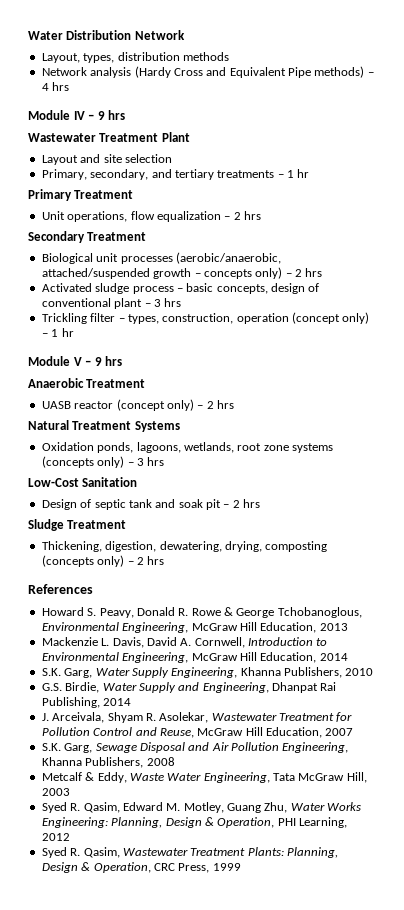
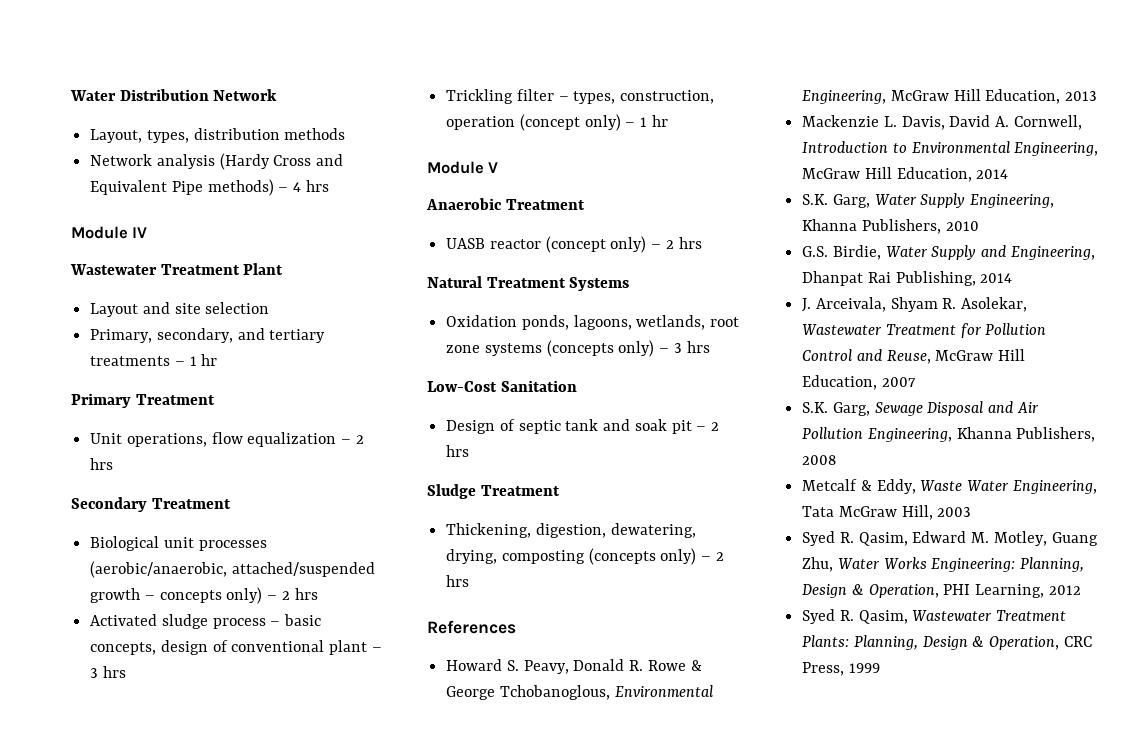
[88,110,126,120] – 9 hrs -> (148, 232) none
[85,356,123,366] – 9 hrs -> (499, 167) none

